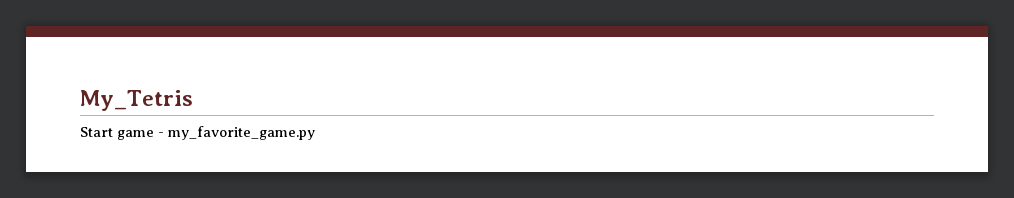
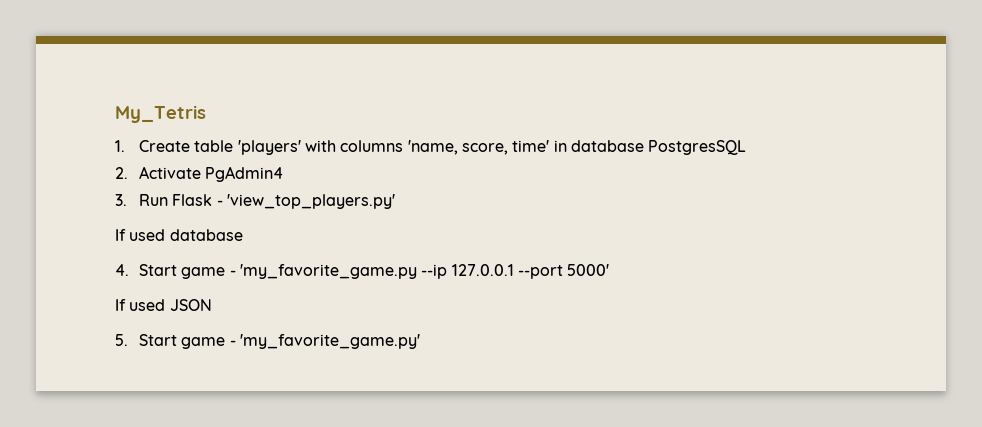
[80,126,315,140] Start game - my_favorite_game.py -> [115,140,747,155] [115,166,284,182] [115,194,396,209] [115,229,243,241] [115,264,610,279] [115,299,212,311] [115,334,421,349] 1. Create table 'players' with columns 'name, score, time' in database PostgresSQL // 2. Activate PgAdmin4 // 3. Run Flask - 'view_top_players.py' // If used database // 4. Start game - 'my_favorite_game.py --ip 127.0.0.1 --port 5000' // If used JSON // 5. Start game - 'my_favorite_game.py'

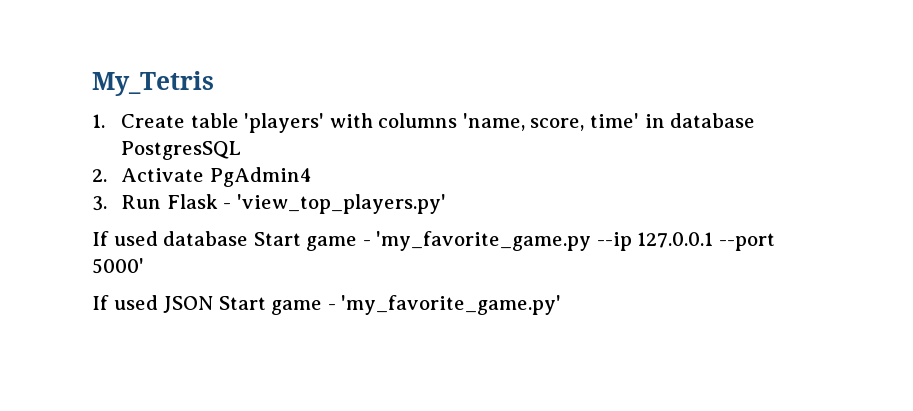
[115,264,129,276] // 4. -> (249, 238) none
[115,334,128,346] // 5. -> (214, 304) none

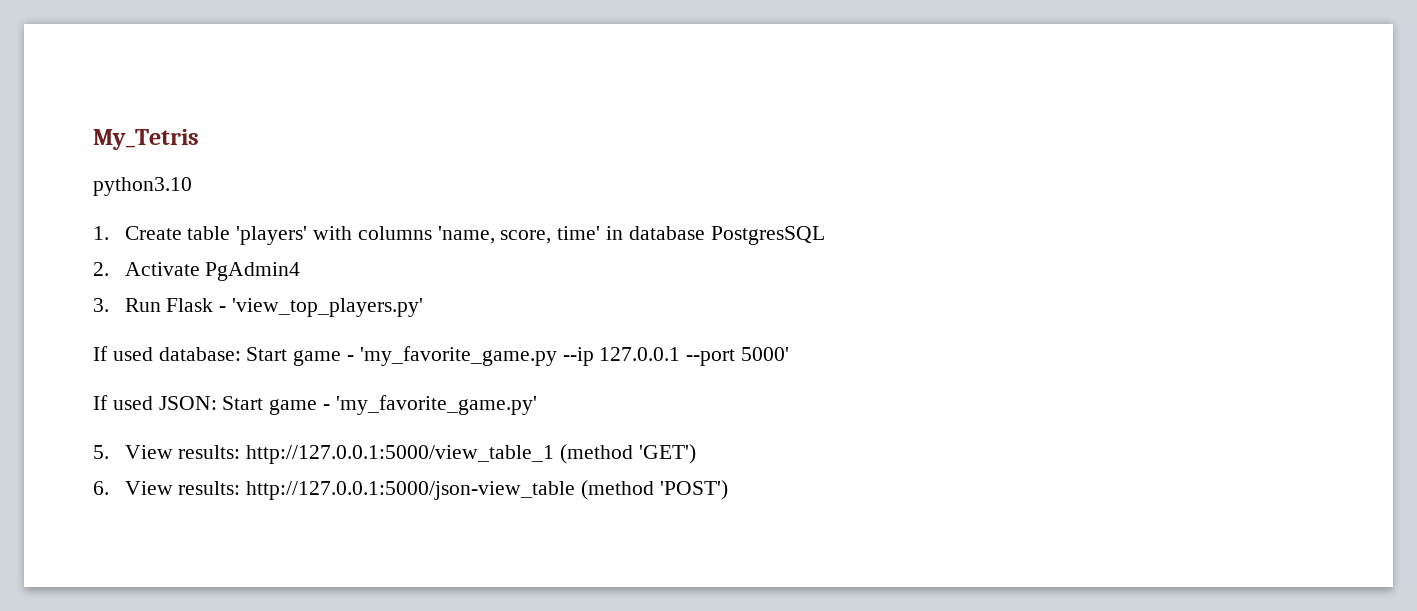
(214, 83) none -> [93,177,192,196] // python3.10
[163,231,249,246] database -> [158,347,241,361] database:
[163,296,214,313] JSON -> [158,396,217,410] JSON:
(562, 305) none -> [93,444,696,464] [93,480,728,500] // 5. View results: http://127.0.0.1:5000/view_table_1 (method 'GET') // 6. View results: http://127.0.0.1:5000/json-view_table (method 'POST')

